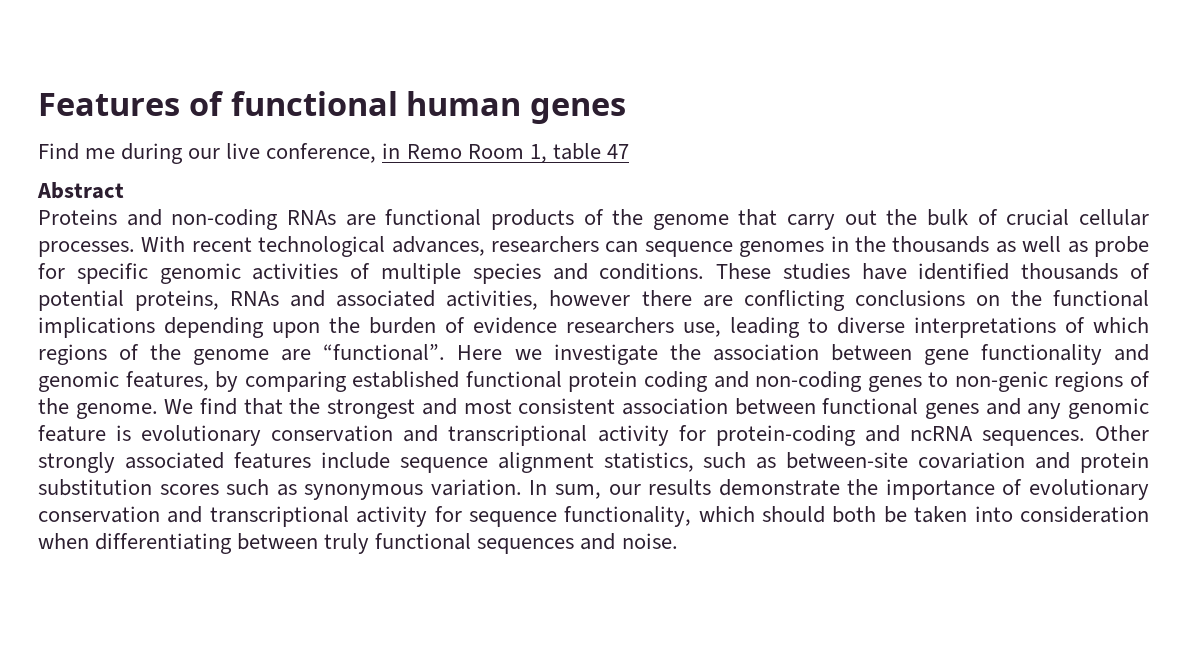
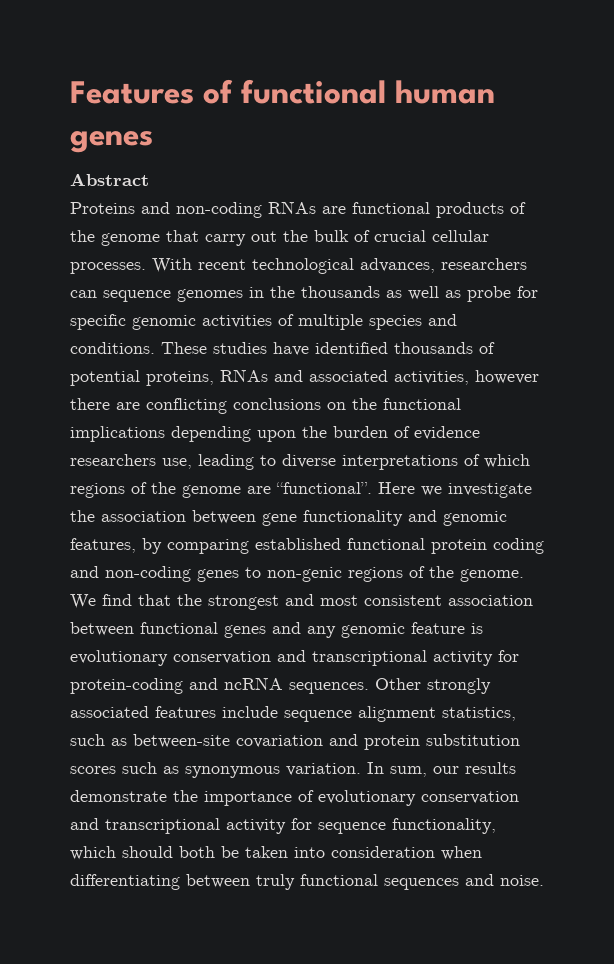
[38,143,629,164] // Find me during our live conference, in Remo Room 1, table 47 -> (153, 142) none

